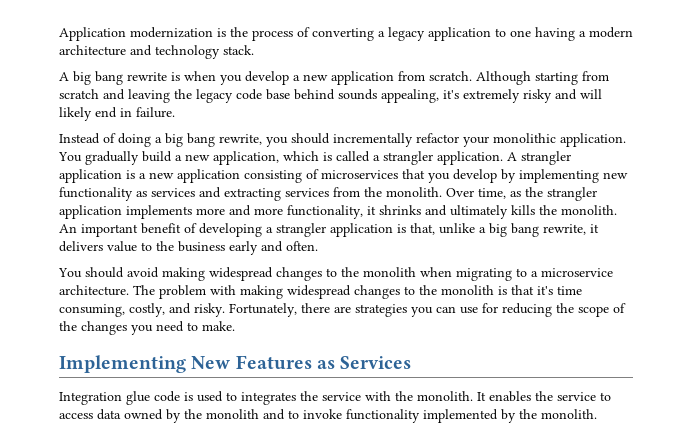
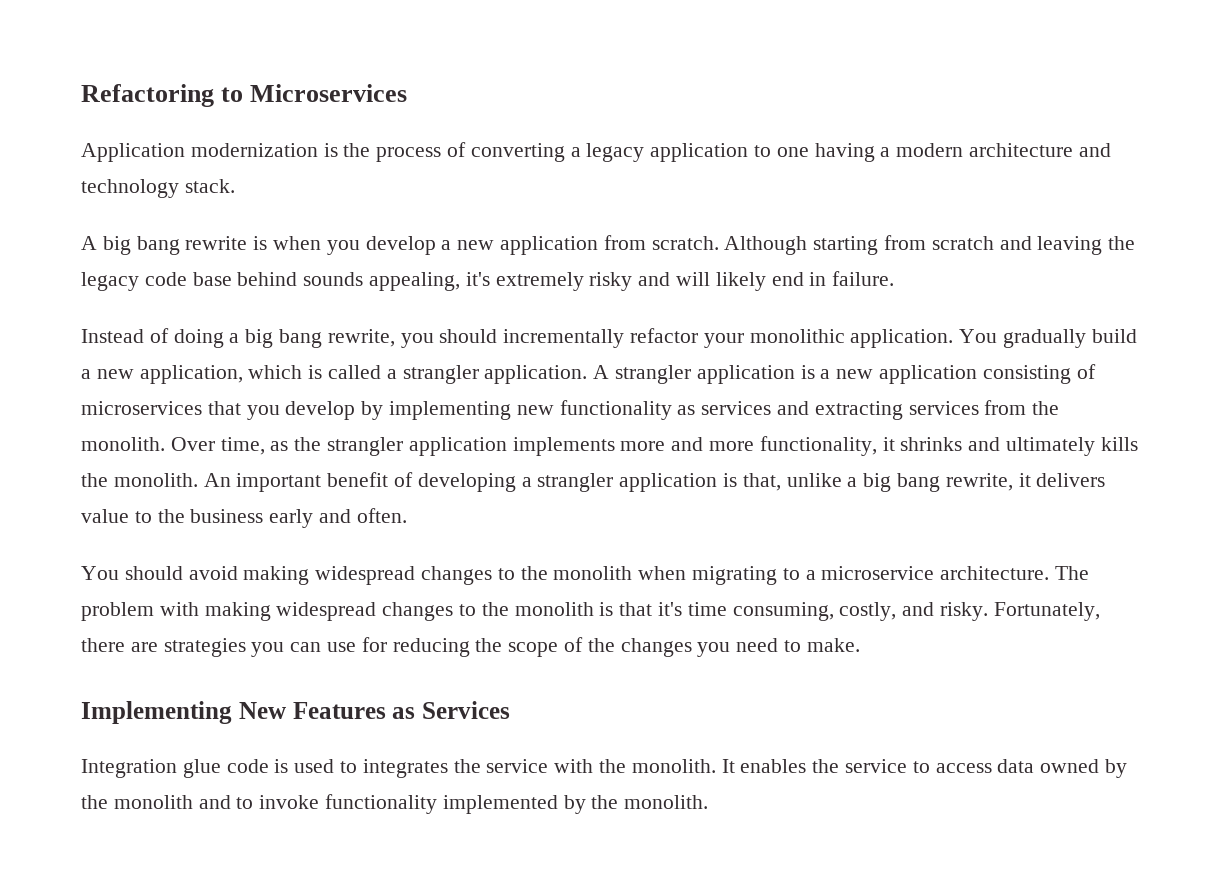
(59, 34) none -> [81,84,408,107] Refactoring to Microservices //

